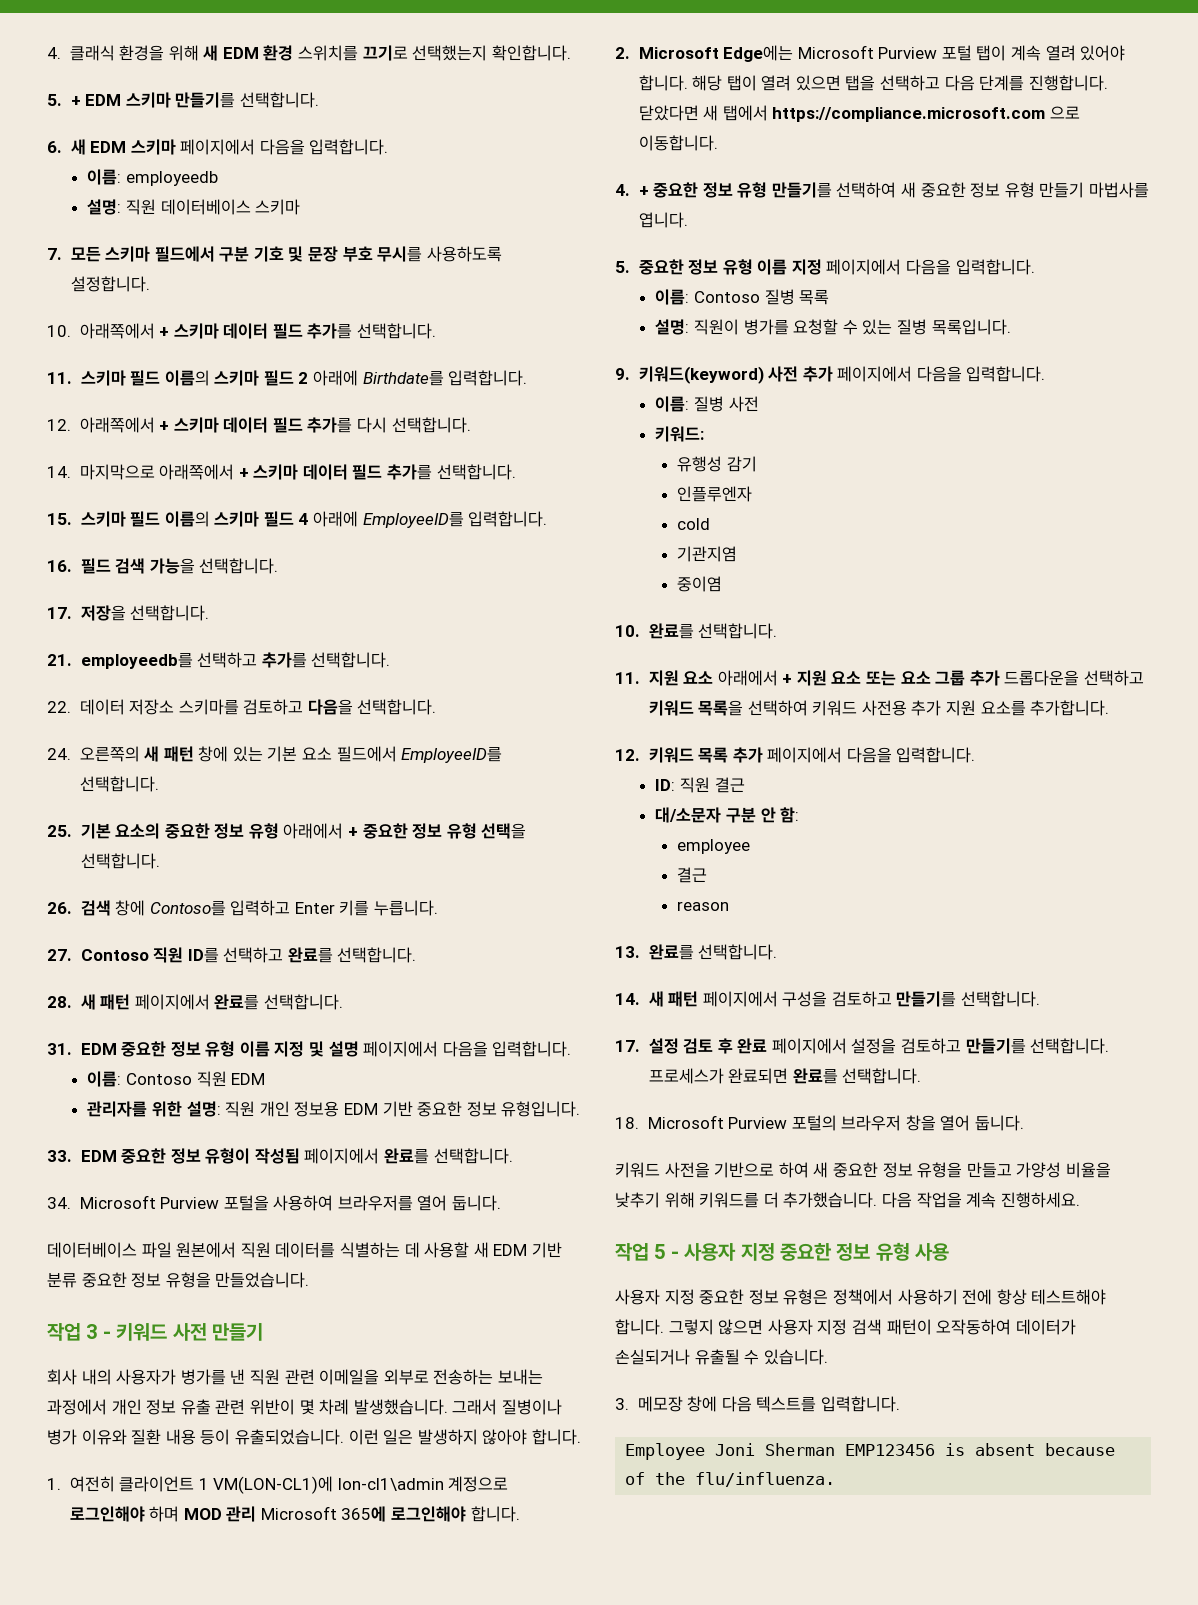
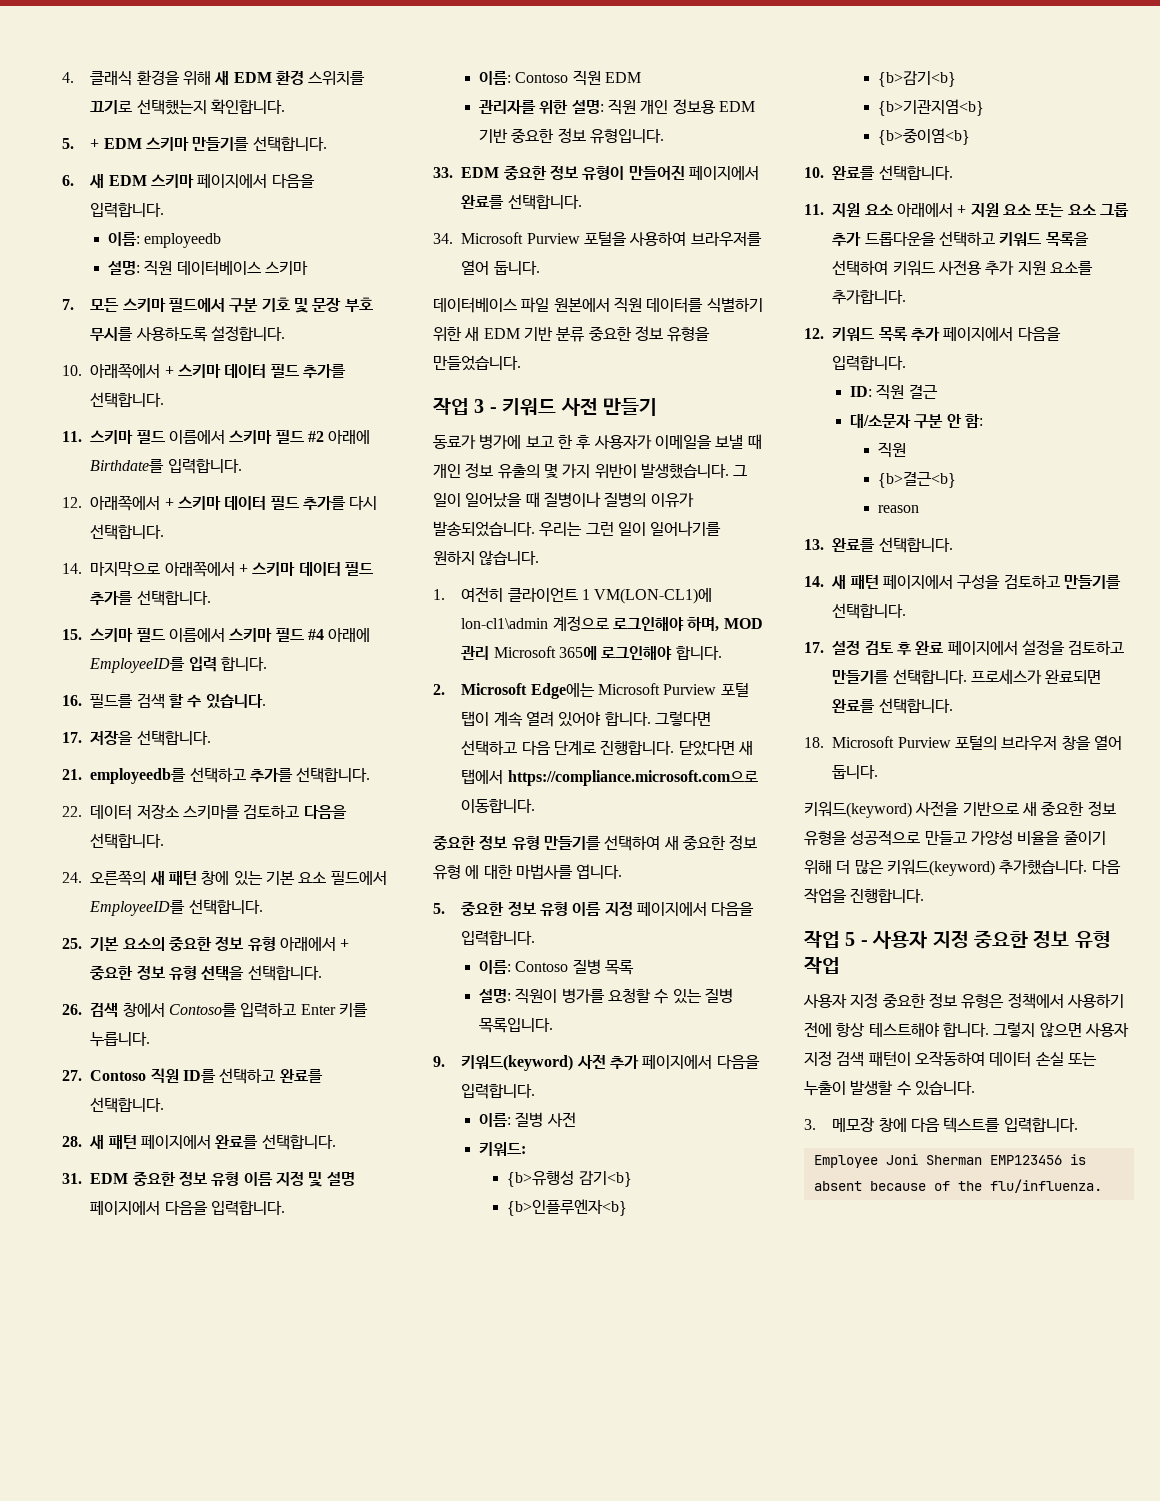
[164,370,309,386] 이름의 스키마 필드 2 -> [169,430,325,444] 이름에서 스키마 필드 #2
[164,511,309,527] 이름의 스키마 필드 4 -> [169,628,325,642] 이름에서 스키마 필드 #4
[468,511,548,527] 입력합니다. -> [188,656,268,672] 입력 합니다.
[80,558,279,574] 필드 검색 가능을 선택합니다. -> [90,693,266,709] 필드를 검색 할 수 있습니다.
[115,900,146,916] 창에 -> [122,1003,165,1017] 창에서
[254,1148,300,1164] 작성됨 -> [628,165,685,180] 만들어진
[339,1242,470,1258] 식별하는 데 사용할 -> [706,297,763,313] [433,326,462,341] 식별하기 위한
[47,1369,543,1385] [47,1399,562,1415] [47,1429,581,1445] 회사 내의 사용자가 병가를 낸 직원 관련 이메일을 외부로 전송하는 보내는 과정에서 개인 정보 유출 관련 위반이 몇 차례 발생했습니다. 그래서 질병이나 병가 이유와 질환 내용 등이 유출되었습니다. 이런 일은 발생하지 않아야 합니다. -> [433,434,762,449] [433,463,748,479] [433,492,694,508] [433,521,722,537] [433,550,540,565] 동료가 병가에 보고 한 후 사용자가 이메일을 보낼 때 개인 정보 유출의 몇 가지 위반이 발생했습니다. 그 일이 일어났을 때 질병이나 질병의 이유가 발송되었습니다. 우리는 그런 일이 일어나기를 원하지 않습니다.
[149,1506,180,1522] 하며 -> [687,617,720,632] 하며,
[692,75,876,91] 해당 탭이 열려 있으면 탭을 -> [655,711,712,726] 그렇다면
[979,75,1025,91] 단계를 -> [554,740,597,755] 단계로
[772,106,1080,122] https://compliance.microsoft.com 으로 -> [507,770,758,786] https://compliance.microsoft.com으로
[615,184,649,196] 4. + -> (536, 806) none
[1039,182,1085,198] 만들기 -> [465,864,513,879] 에 대한
[677,456,757,472] [677,486,753,502] [677,518,711,530] [677,546,738,562] [677,576,723,592] 유행성 감기 // 인플루엔자 // cold // 기관지염 // 중이염 -> [507,1170,632,1187] [507,1199,628,1216] [878,71,957,87] [878,99,985,116] [878,128,971,145] {b>유행성 감기<b} // {b>인플루엔자<b} // {b>감기<b} // {b>기관지염<b} // {b>중이염<b}
[677,839,751,854] [677,867,708,883] employee // 결근 -> [878,442,907,458] [878,471,957,488] 직원 // {b>결근<b}
[615,1162,660,1178] 키워드 -> [804,801,912,818] 키워드(keyword)
[778,1162,809,1178] 하여 -> (1019, 809) none
(963, 1170) none -> [850,830,921,846] 성공적으로
[615,1192,779,1208] 낮추기 위해 키워드를 더 -> [1063,830,1106,845] [804,859,995,876] 줄이기 위해 더 많은 키워드(keyword)
[966,1192,1080,1208] 계속 진행하세요. -> [850,888,925,903] 진행합니다.
[915,1243,950,1261] 사용 -> [804,956,840,974] 작업
[1015,1319,1076,1335] [615,1349,740,1365] 데이터가 손실되거나 유출될 -> [989,1051,1097,1067] [804,1080,894,1096] 데이터 손실 또는 누출이 발생할

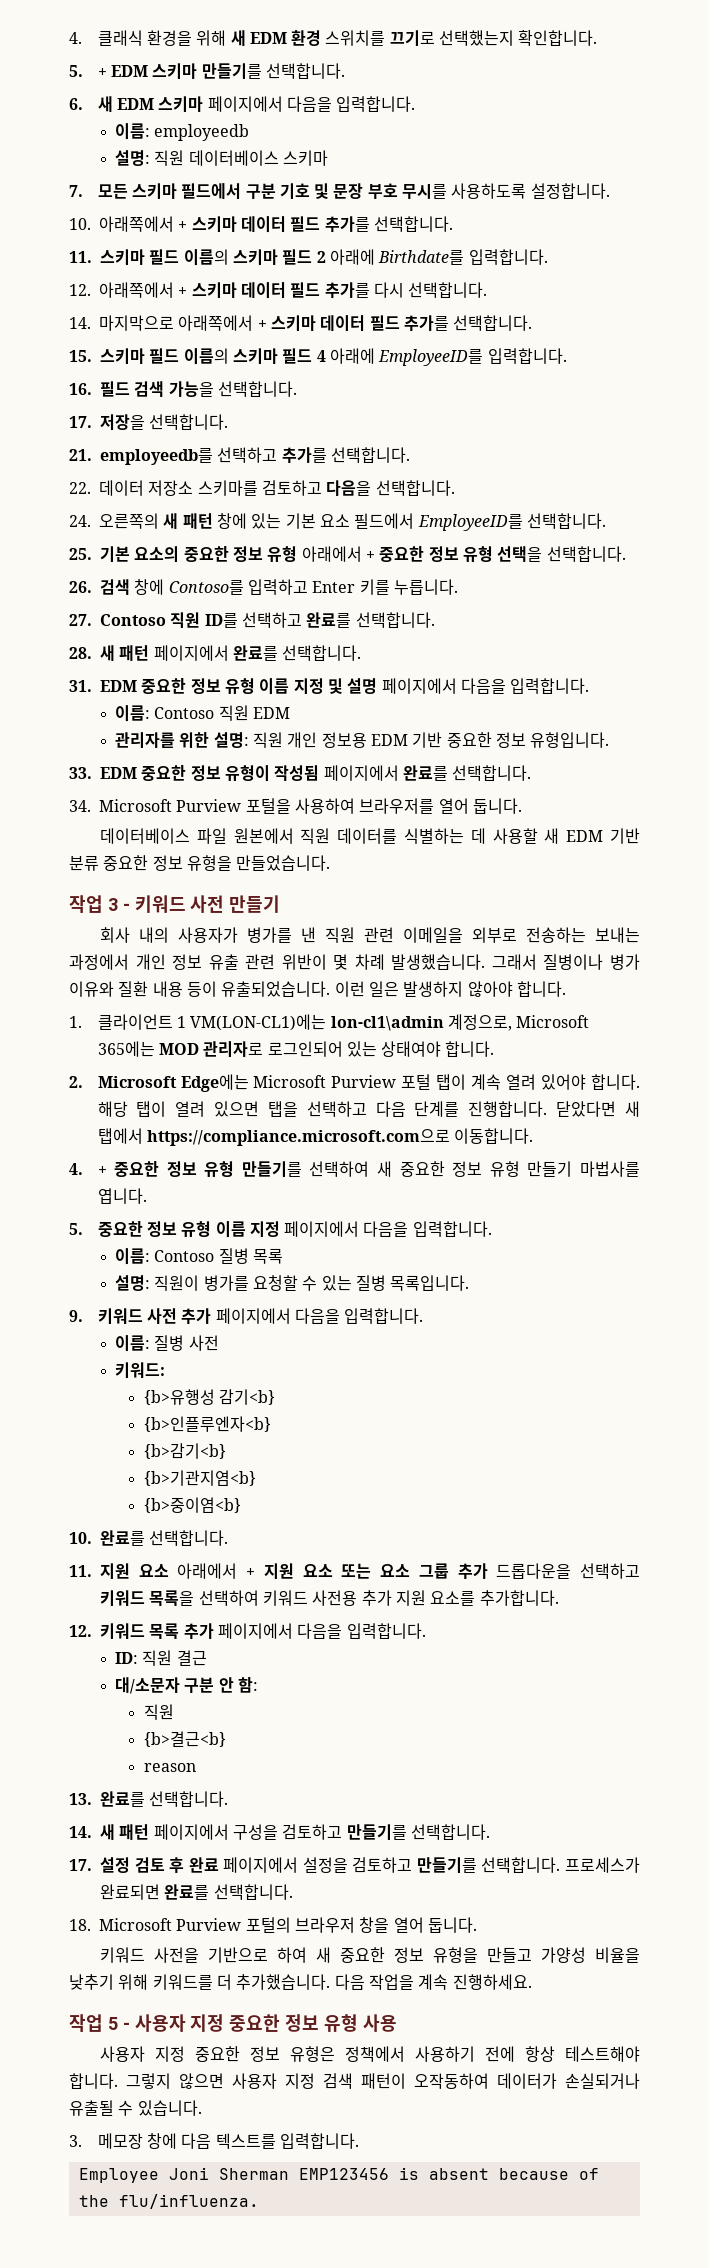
[169,430,325,444] 이름에서 스키마 필드 #2 -> [183,249,326,266] 이름의 스키마 필드 2
[169,628,325,642] 이름에서 스키마 필드 #4 -> [183,348,326,365] 이름의 스키마 필드 4
[188,656,268,672] 입력 합니다. -> [487,348,567,364] 입력합니다.
[90,693,266,709] 필드를 검색 할 수 있습니다. -> [100,381,297,397] 필드 검색 가능을 선택합니다.
[122,1003,165,1017] 창에서 -> [134,579,165,595] 창에
[628,165,685,180] 만들어진 -> [274,765,320,781] 작성됨
[706,297,763,313] [433,326,462,341] 식별하기 위한 -> [404,828,538,844] 식별하는 데 사용할
[433,434,762,449] [433,463,748,479] [433,492,694,508] [433,521,722,537] [433,550,540,565] 동료가 병가에 보고 한 후 사용자가 이메일을 보낼 때 개인 정보 유출의 몇 가지 위반이 발생했습니다. 그 일이 일어났을 때 질병이나 질병의 이유가 발송되었습니다. 우리는 그런 일이 일어나기를 원하지 않습니다. -> [100,927,640,943] [69,954,640,970] [69,981,566,997] 회사 내의 사용자가 병가를 낸 직원 관련 이메일을 외부로 전송하는 보내는 과정에서 개인 정보 유출 관련 위반이 몇 차례 발생했습니다. 그래서 질병이나 병가 이유와 질환 내용 등이 유출되었습니다. 이런 일은 발생하지 않아야 합니다.
[461,587,504,602] 여전히 -> (82, 1022) none
[594,588,713,604] [461,616,763,632] [461,646,673,660] VM(LON-CL1)에 lon-cl1\admin 계정으로 로그인해야 하며, MOD 관리 Microsoft 365에 로그인해야 -> [190,1014,590,1031] [97,1041,442,1057] VM(LON-CL1)에는 lon-cl1\admin 계정으로, Microsoft 365에는 MOD 관리자로 로그인되어 있는 상태여야
[655,711,712,726] 그렇다면 -> [97,1101,298,1117] 해당 탭이 열려 있으면 탭을
[554,740,597,755] 단계로 -> [414,1101,460,1117] 단계를
(536, 806) none -> [69,1163,107,1175] 4. +
[465,864,513,879] 에 대한 -> [527,1161,573,1177] 만들기
[461,1055,574,1071] 키워드(keyword) -> [97,1308,143,1324] 키워드
[804,801,912,818] 키워드(keyword) -> [100,1947,146,1963] 키워드
(1019, 809) none -> [277,1947,308,1963] 하여
[850,830,921,846] 성공적으로 -> (479, 1955) none
[1063,830,1106,845] [804,859,995,876] 줄이기 위해 더 많은 키워드(keyword) -> [69,1974,232,1990] 낮추기 위해 키워드를 더
[850,888,925,903] 진행합니다. -> [418,1974,532,1990] 계속 진행하세요.
[804,956,840,974] 작업 -> [362,2014,397,2032] 사용
[989,1051,1097,1067] [804,1080,894,1096] 데이터 손실 또는 누출이 발생할 -> [497,2073,640,2089] [69,2100,114,2116] 데이터가 손실되거나 유출될

